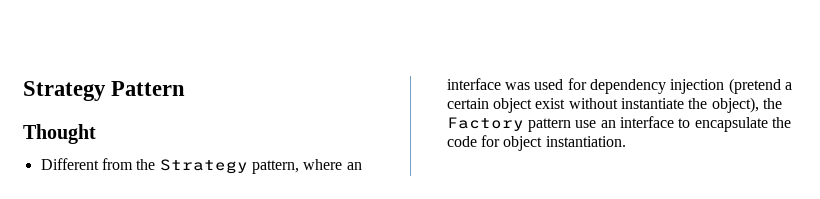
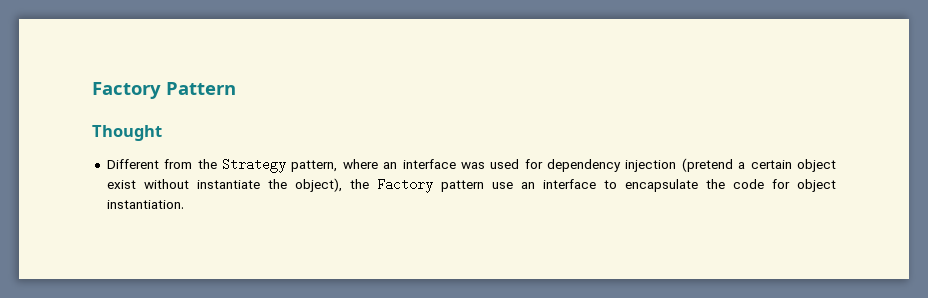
[23,81,106,101] Strategy -> [92,82,161,99] Factory

